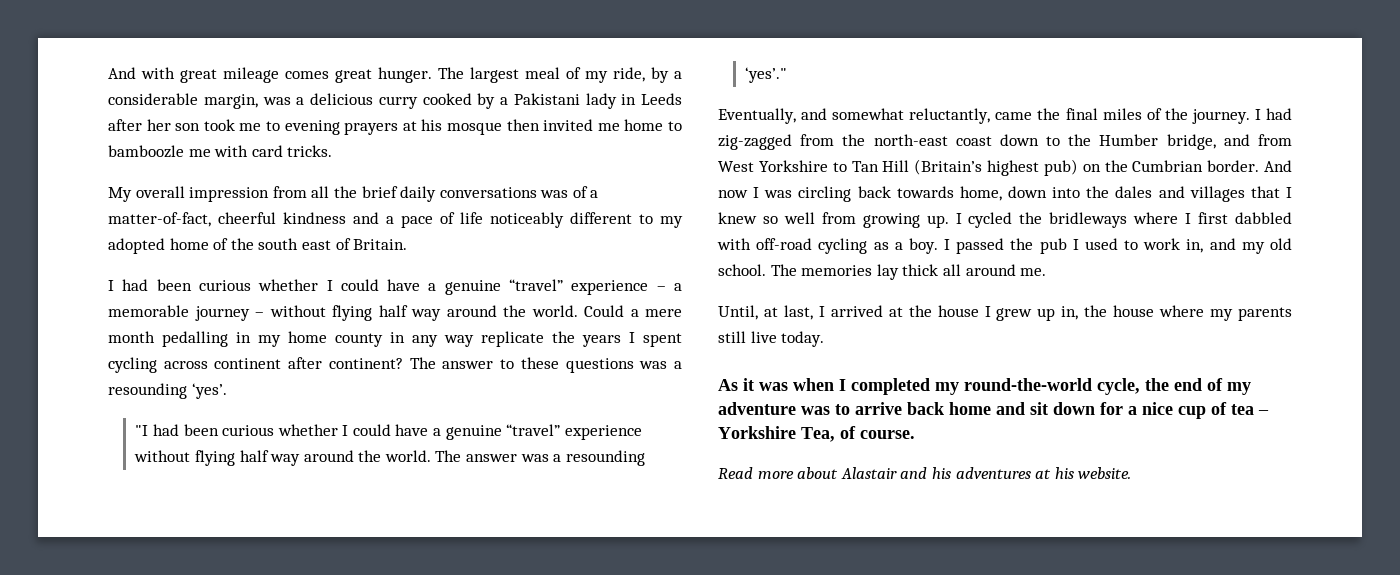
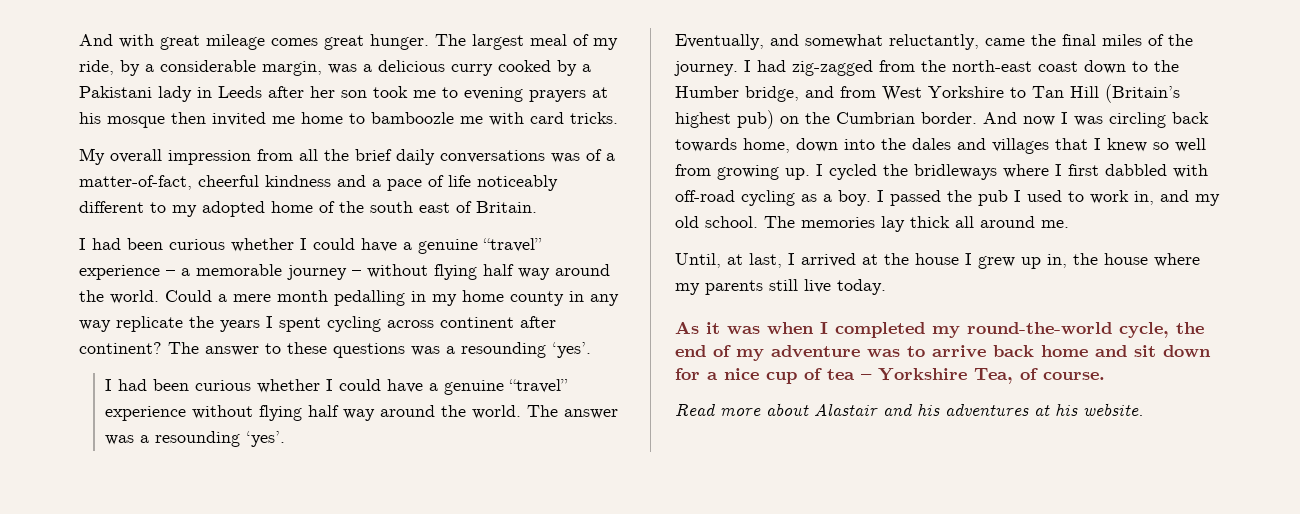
[135,425,149,436] "I -> [104,379,112,391] I
[745,67,788,83] ‘yes’." -> [245,431,285,447] ‘yes’.

